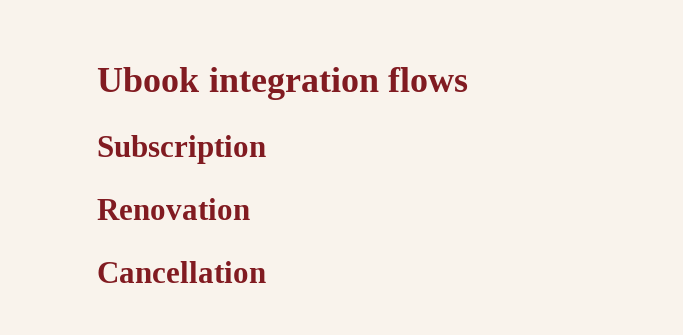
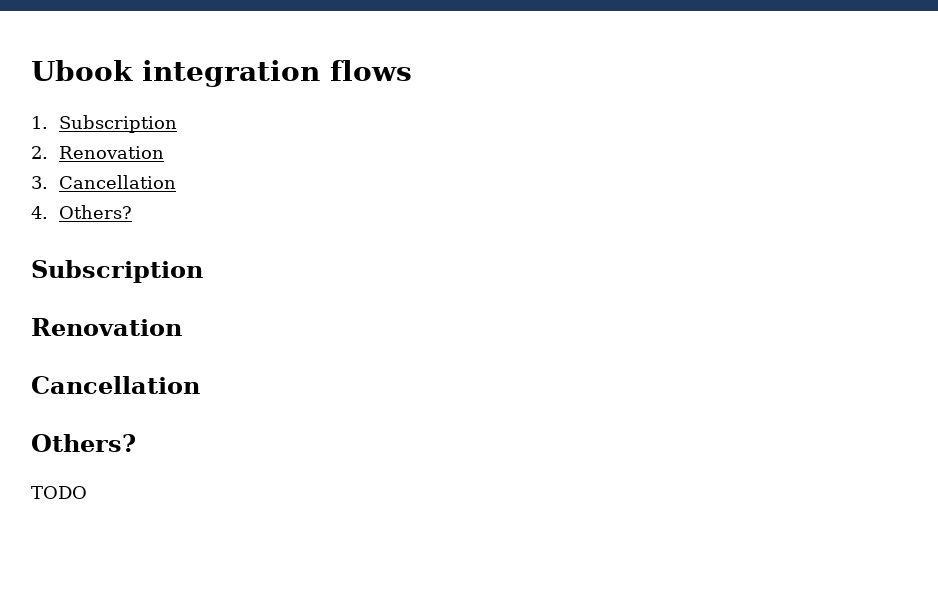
(469, 79) none -> [31,115,177,133] [31,146,164,159] [31,175,176,189] [31,205,132,219] // 1. Subscription // 2. Renovation // 3. Cancellation // 4. Others?
(266, 272) none -> [31,434,136,452] [31,486,87,499] // Others? // TODO

